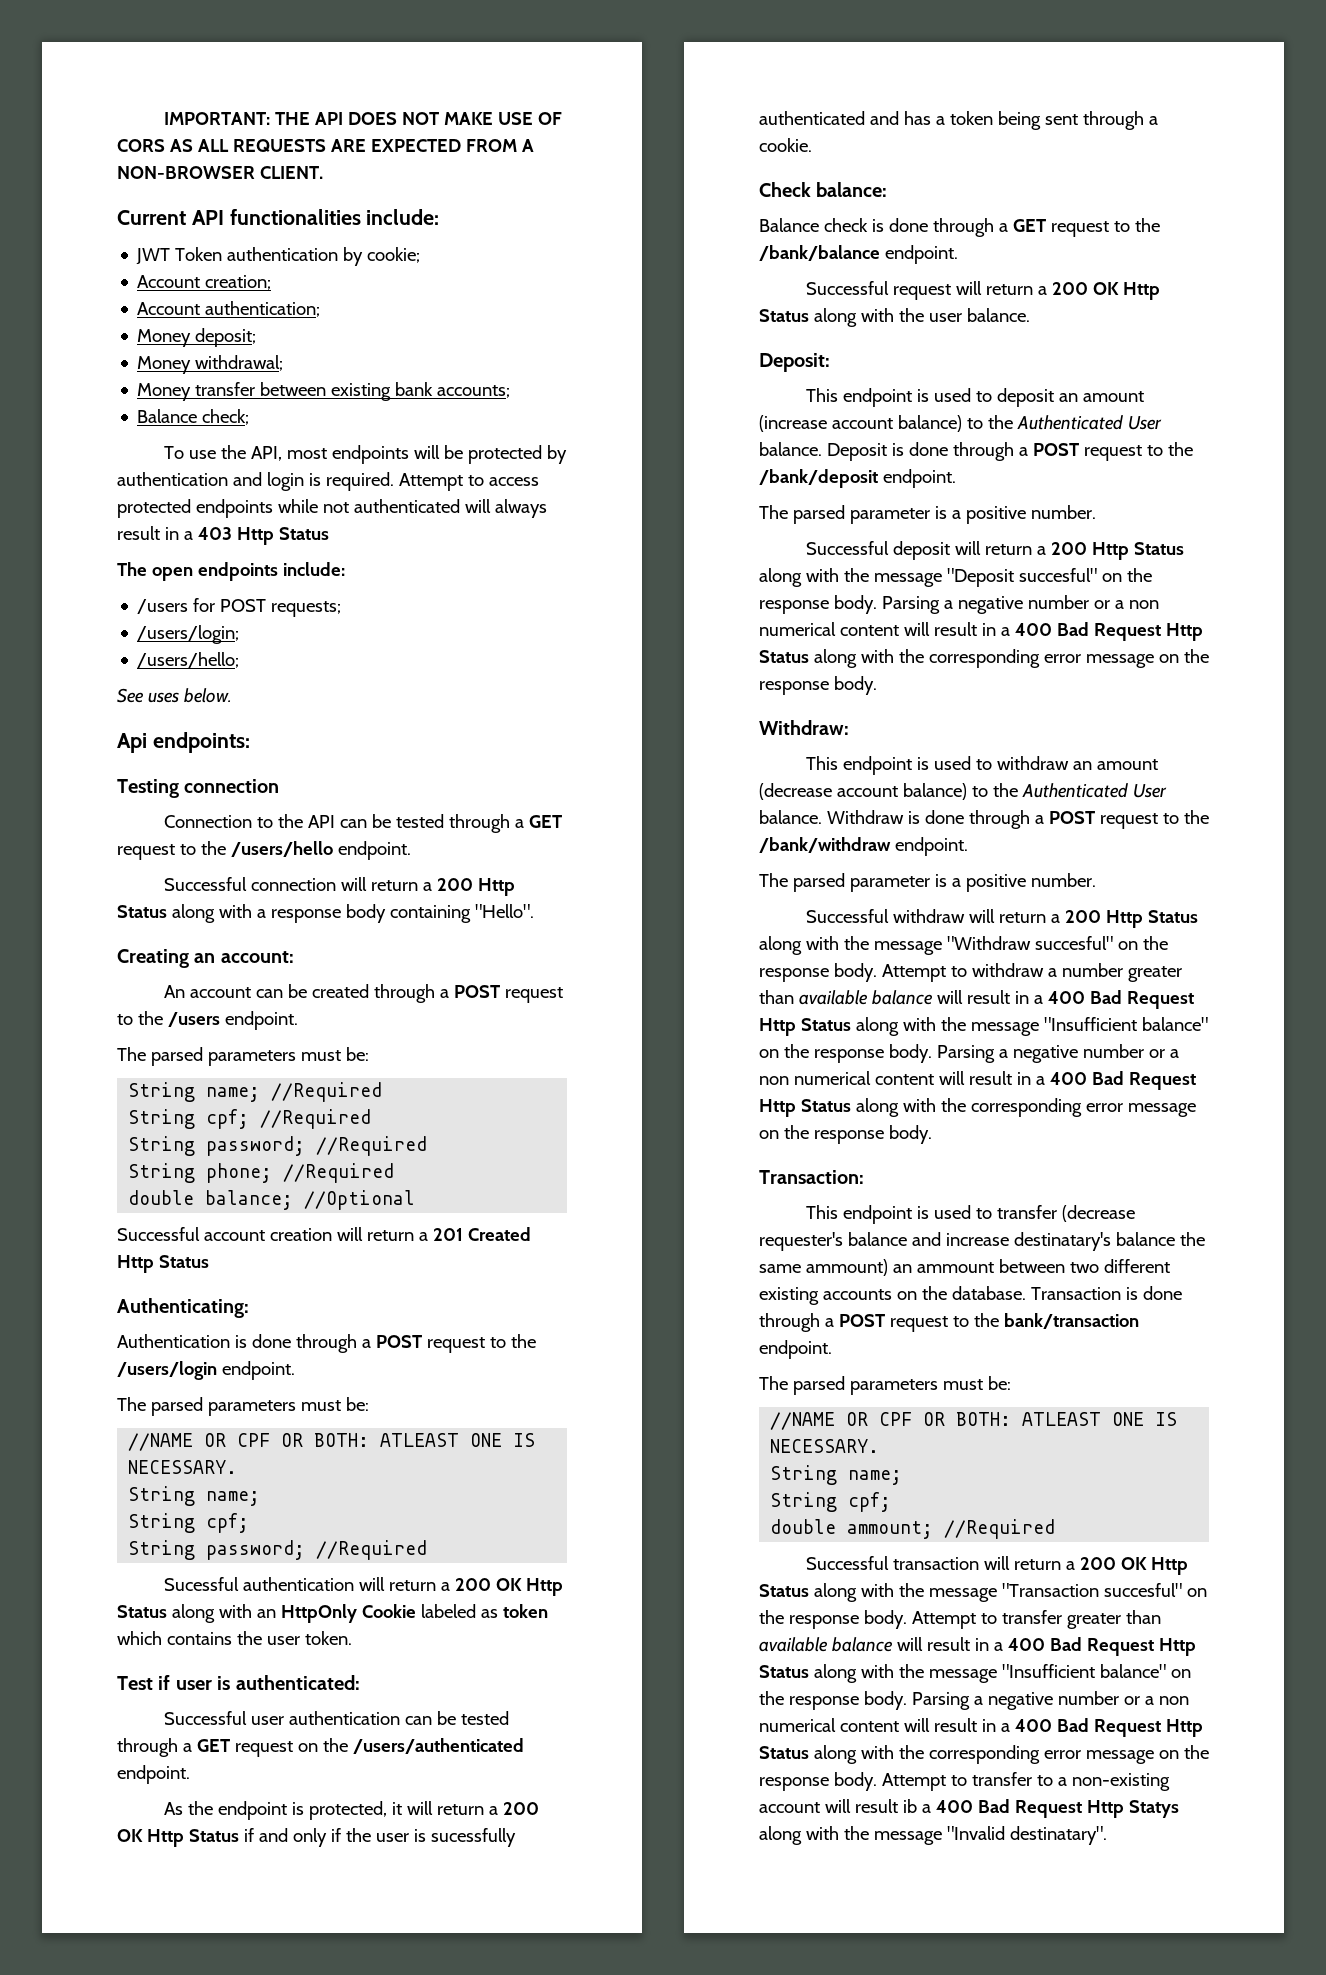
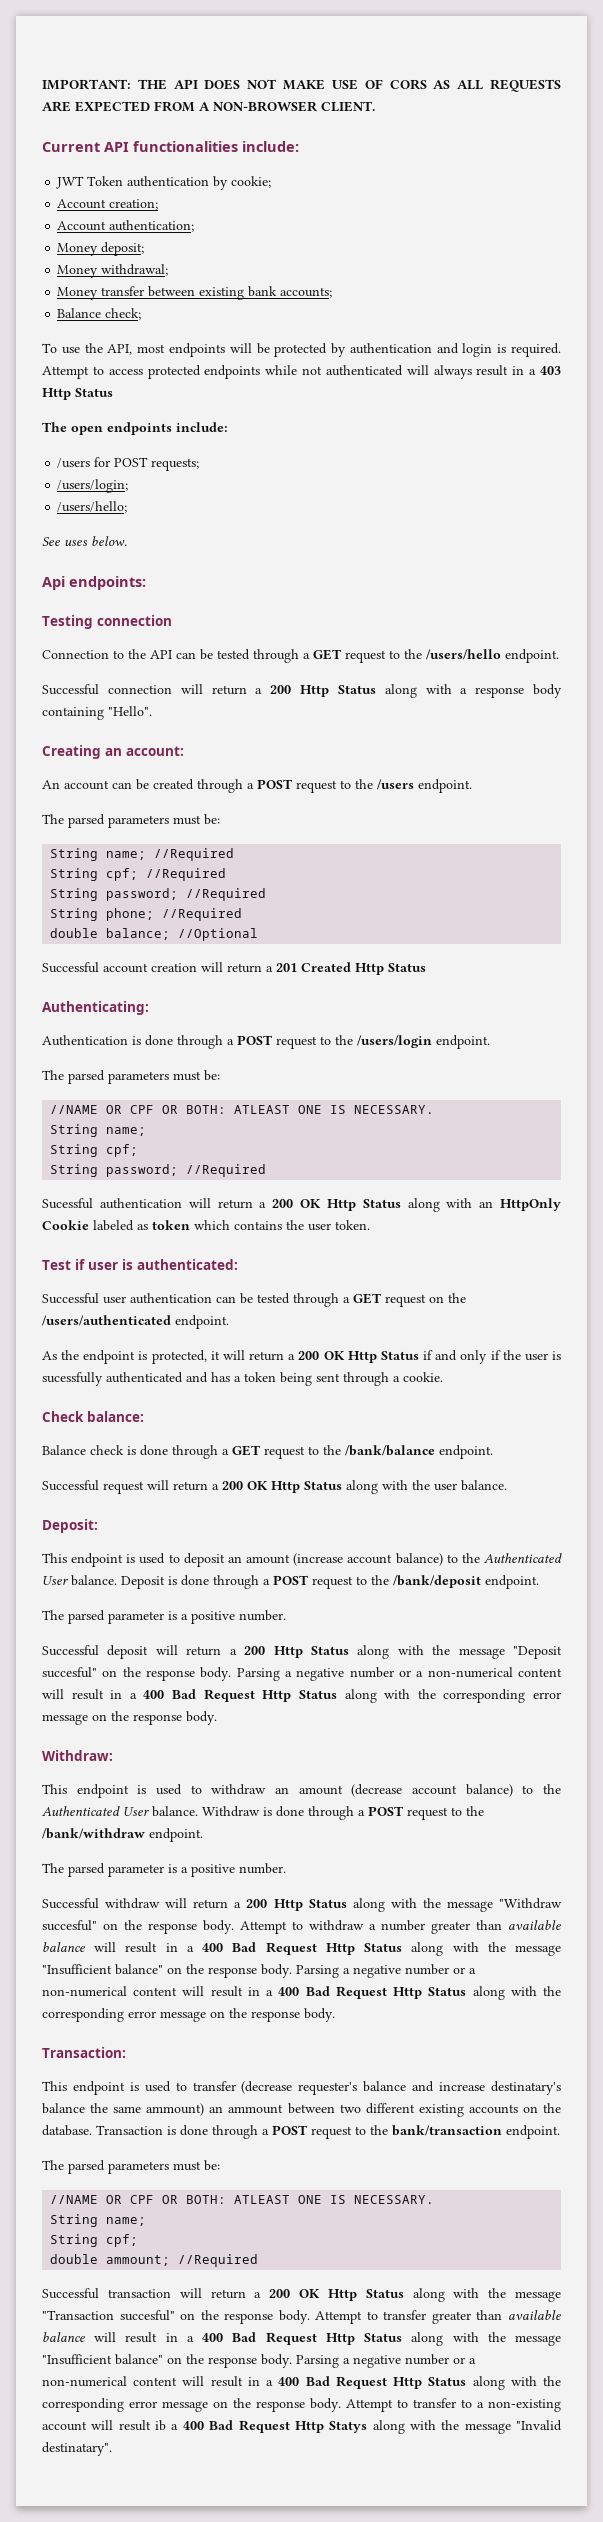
[1128,600,1159,609] [759,622,836,636] non numerical -> [427,1667,513,1678] non-numerical
[759,1071,871,1085] non numerical -> [42,1986,127,1997] non-numerical
[1158,1696,1189,1705] [759,1718,836,1732] non numerical -> [42,2376,127,2387] non-numerical

